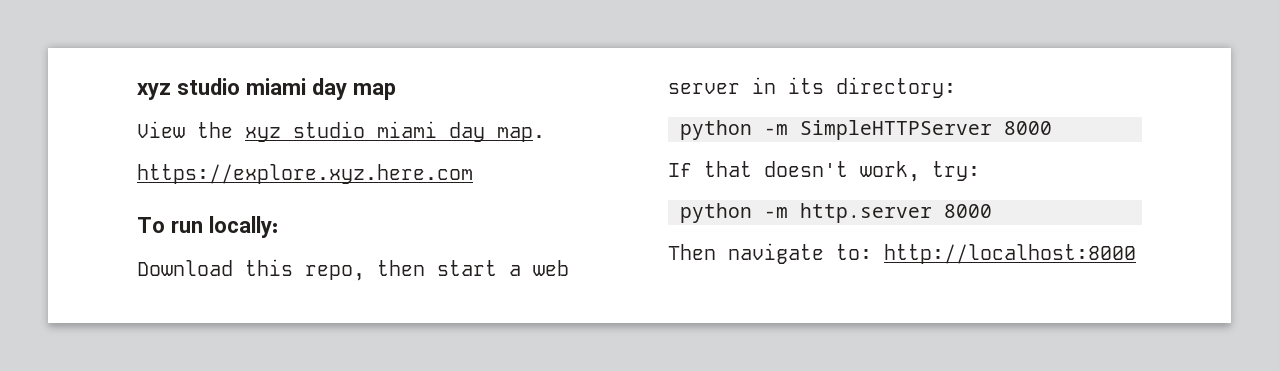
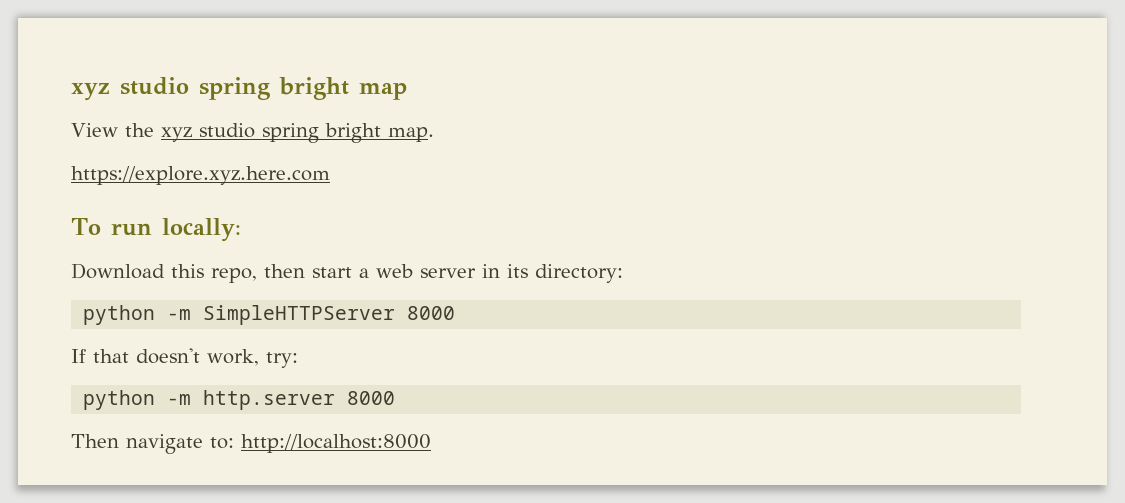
[137,78,347,100] xyz studio miami day -> [71,77,349,101] xyz studio spring bright
[377,121,485,142] miami day -> [261,123,381,143] spring bright

